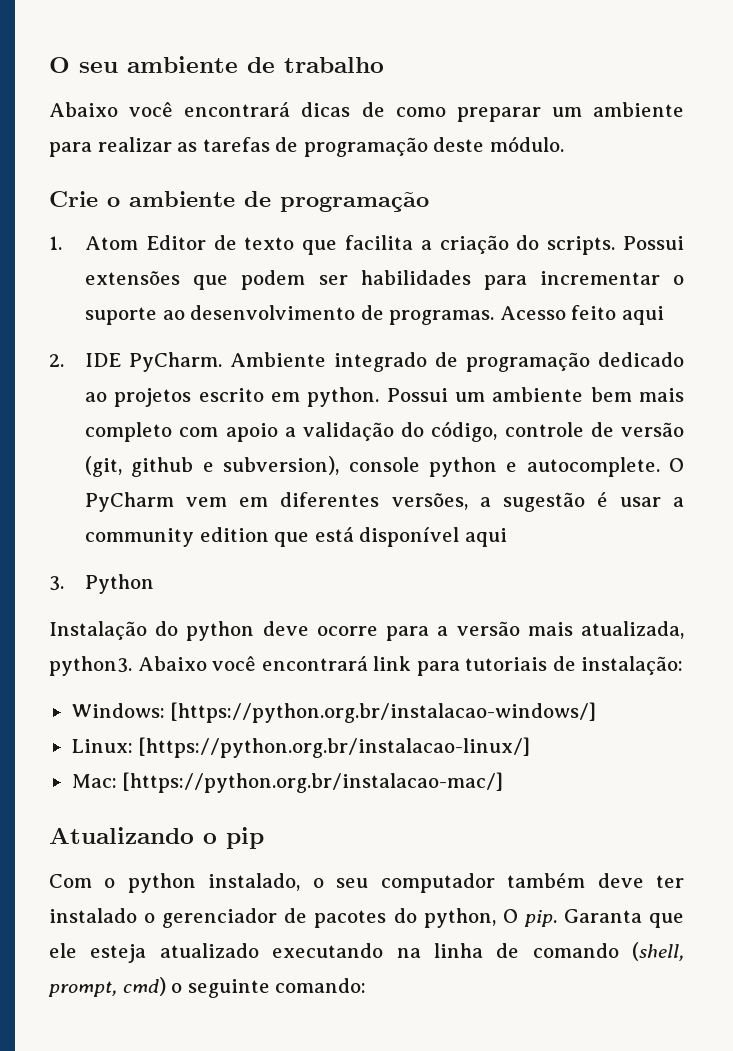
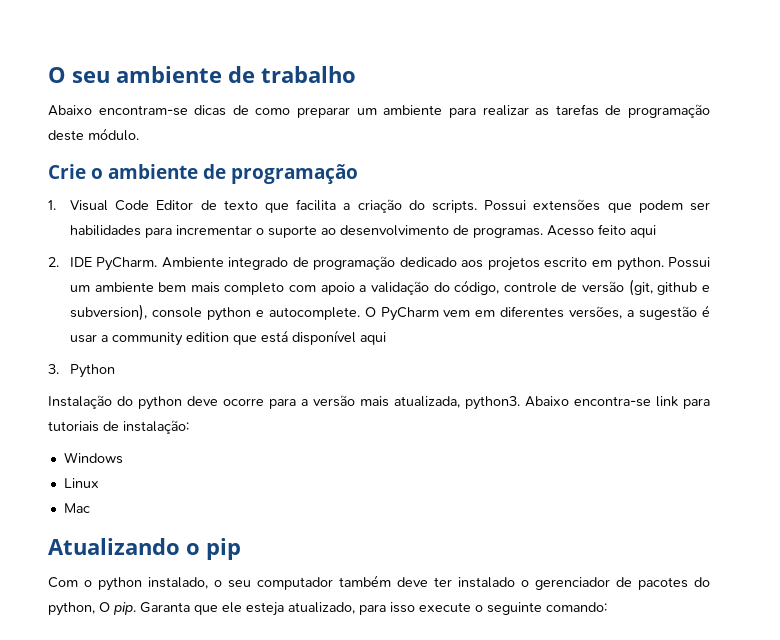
[129,102,291,117] você encontrará -> [98,105,188,116] encontram-se
[85,236,139,250] Atom -> [69,200,150,211] Visual Code
[85,392,108,402] ao -> [461,260,484,268] aos
[212,656,368,671] você encontrará -> [574,396,651,407] encontra-se
[71,702,597,723] [71,737,531,758] [71,772,504,793] Windows: [https://python.org.br/instalacao-windows/] // Linux: [https://python.org.br/instalacao-linux/] // Mac: [https://python.org.br/instalacao-mac/] -> [63,452,123,464] [63,478,99,488] [63,503,90,513] Windows // Linux // Mac
[159,942,684,961] [48,977,166,997] atualizado executando na linha de comando (shell, prompt, cmd) -> [288,602,471,615] atualizado, para isso execute

